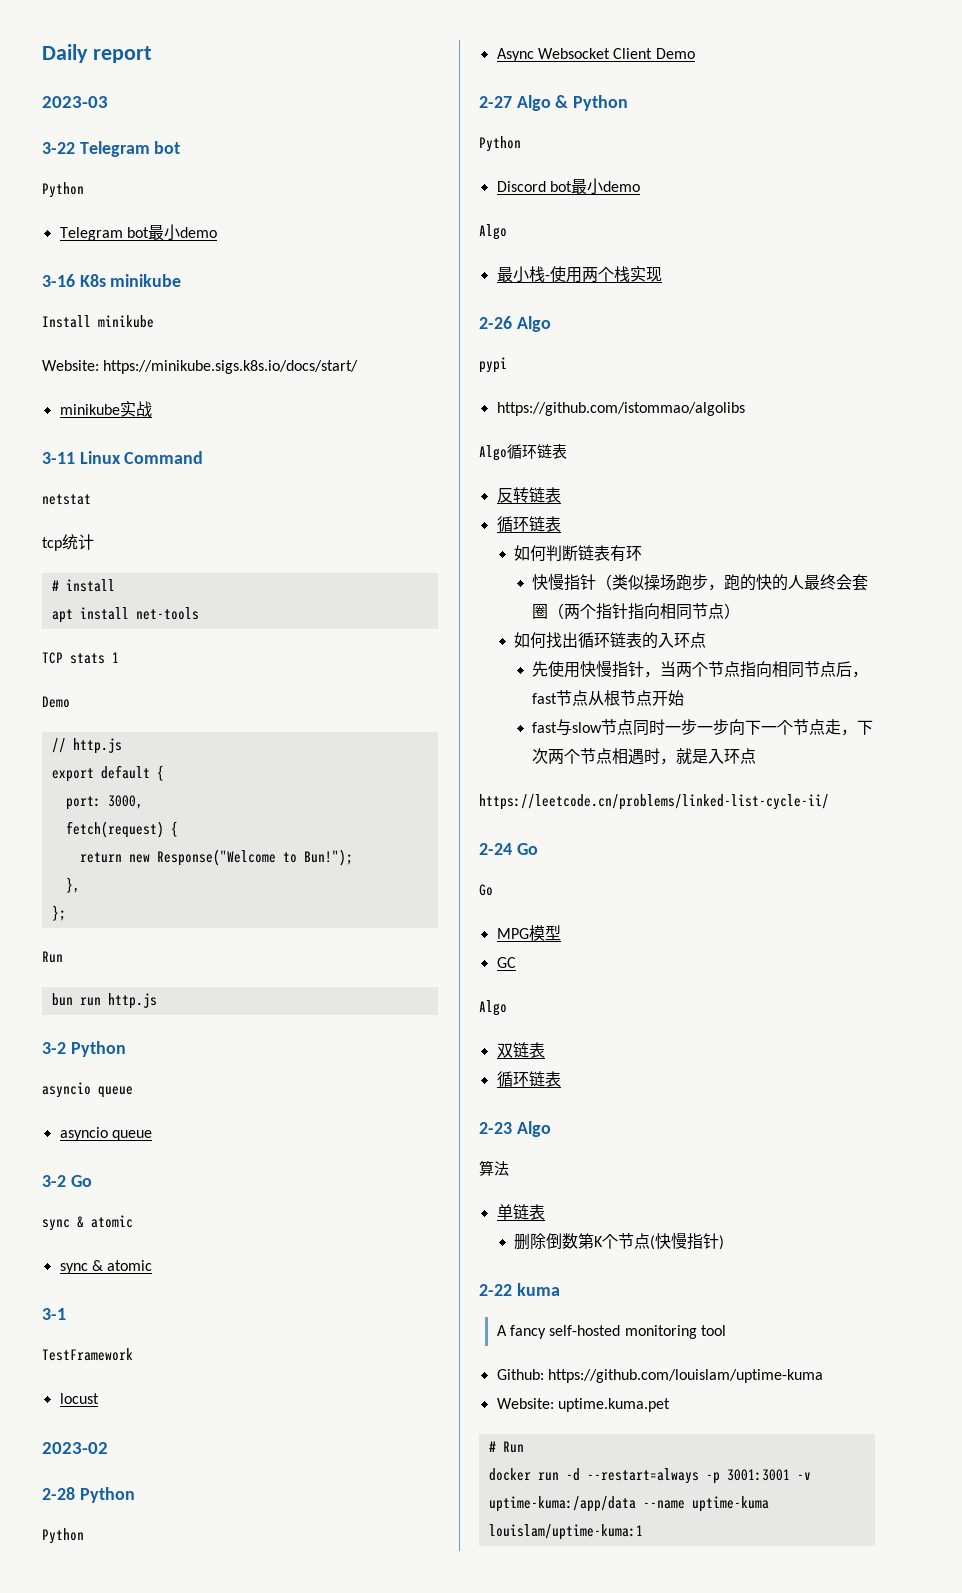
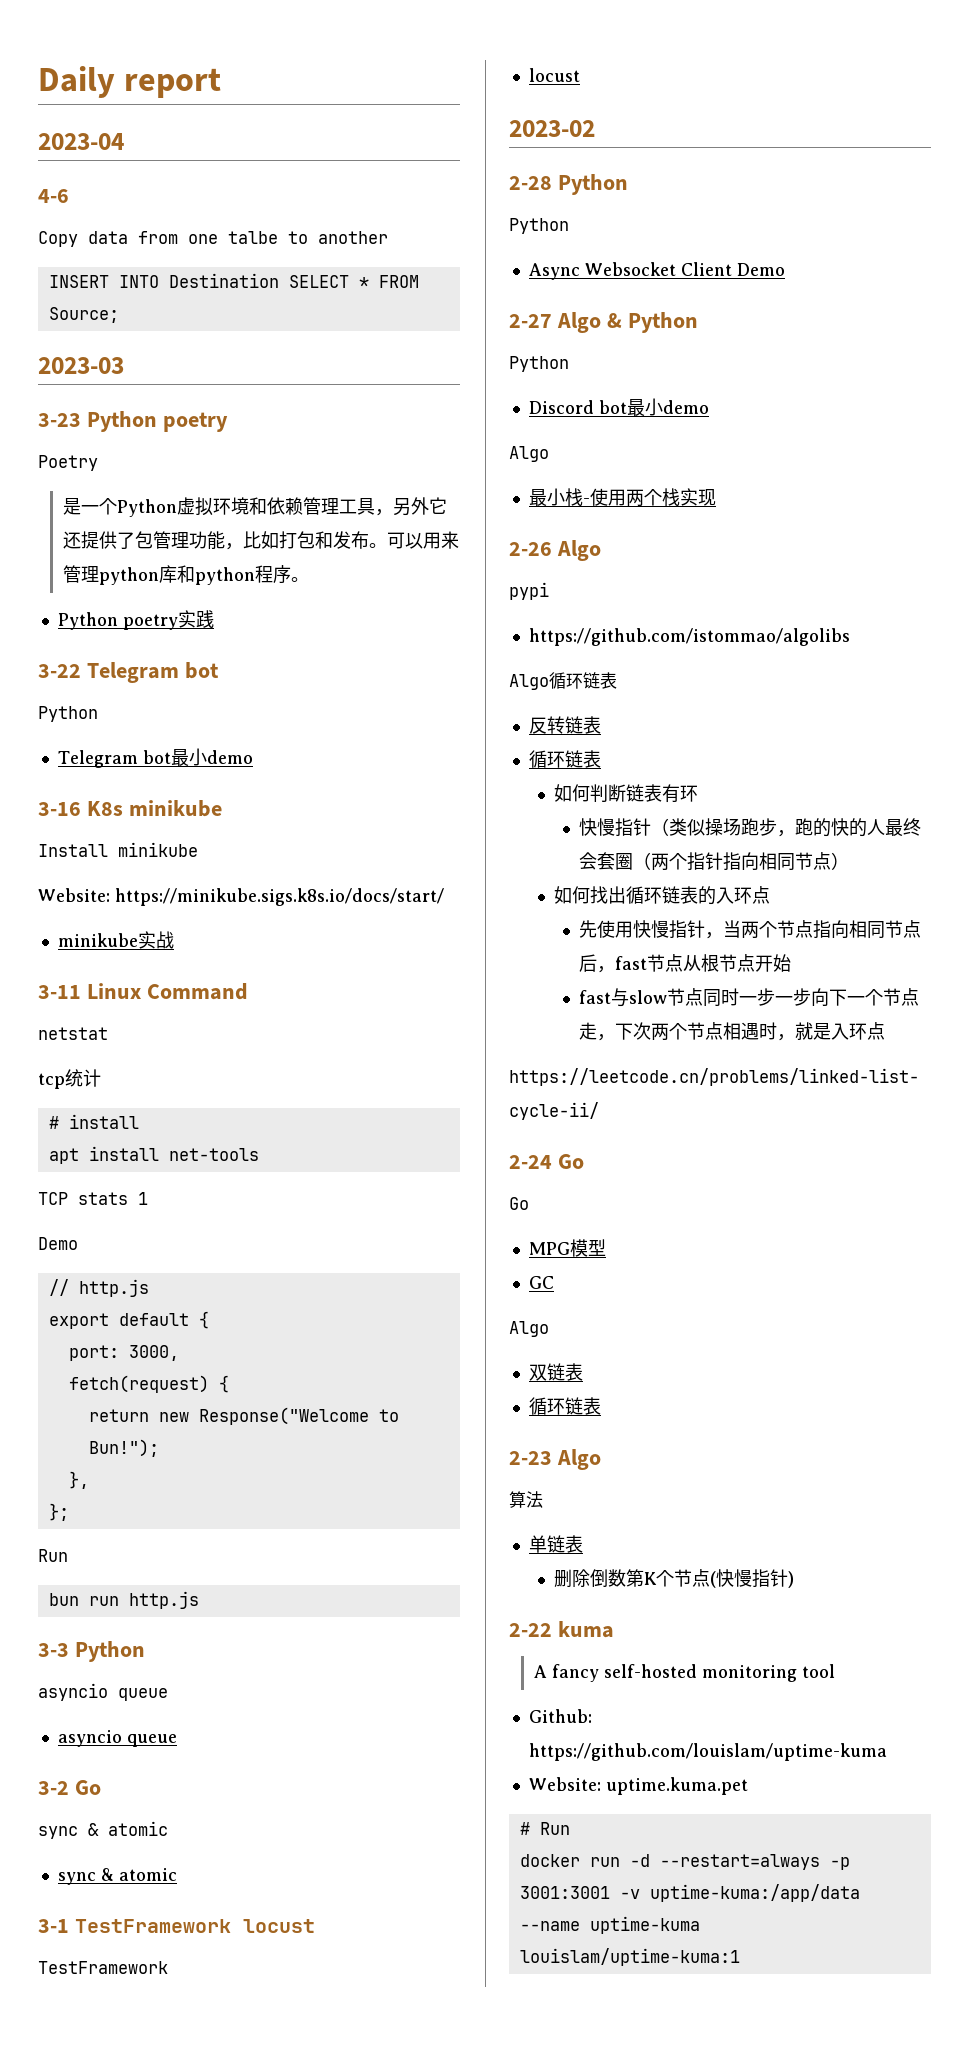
[42,96,108,108] 2023-03 -> [38,133,124,150] [38,189,69,203] [38,231,388,247] [48,273,419,288] [48,307,119,323] [38,357,124,374] [38,411,228,432] [38,455,98,471] [63,497,448,517] [63,531,460,550] [63,565,310,585] [57,610,214,630] 2023-04 // 4-6 // Copy data from one talbe to another // INSERT INTO Destination SELECT * FROM Source; // 2023-03 // 3-23 Python poetry // Poetry // 是一个Python虚拟环境和依赖管理工具，另外它还提供了包管理功能，比如打包和发布。可以用来管理python库和python程序。 // Python poetry实践
[42,1042,66,1054] 3-2 -> [38,1643,69,1657] 3-3
(66, 1314) none -> [74,1919,315,1933] TestFramework locust

